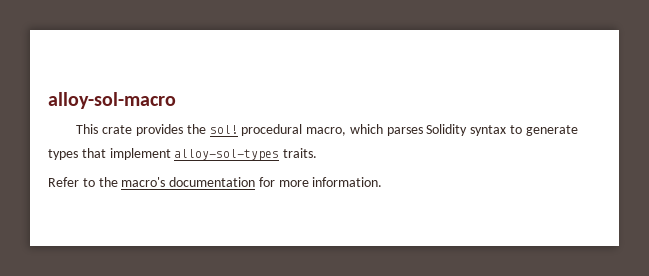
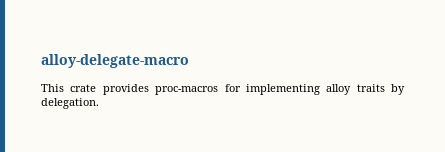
[48,92,176,109] alloy-sol-macro -> [41,54,189,68] alloy-delegate-macro
[186,124,578,136] [48,148,318,161] [48,177,383,187] the sol! procedural macro, which parses Solidity syntax to generate types that implement alloy-sol-types traits. // Refer to the macro's documentation for more information. -> [155,84,405,95] [41,98,99,109] proc-macros for implementing alloy traits by delegation.

